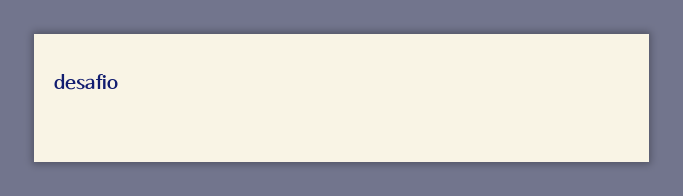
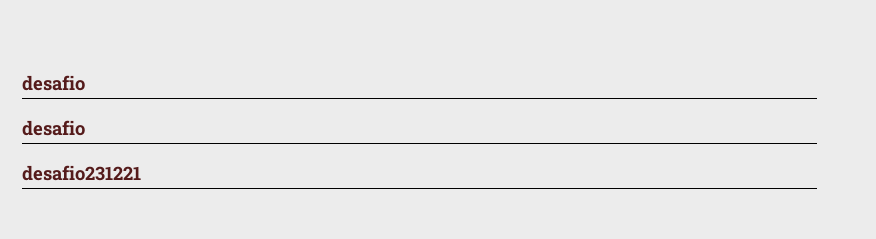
[54,74,118,90] desafio -> [22,75,85,91] [22,120,85,136] [22,165,141,181] desafio // desafio // desafio231221

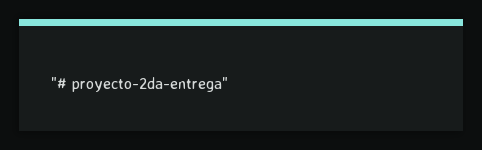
[22,75,85,91] [22,120,85,136] [22,165,141,181] desafio // desafio // desafio231221 -> [51,77,228,92] "# proyecto-2da-entrega"

